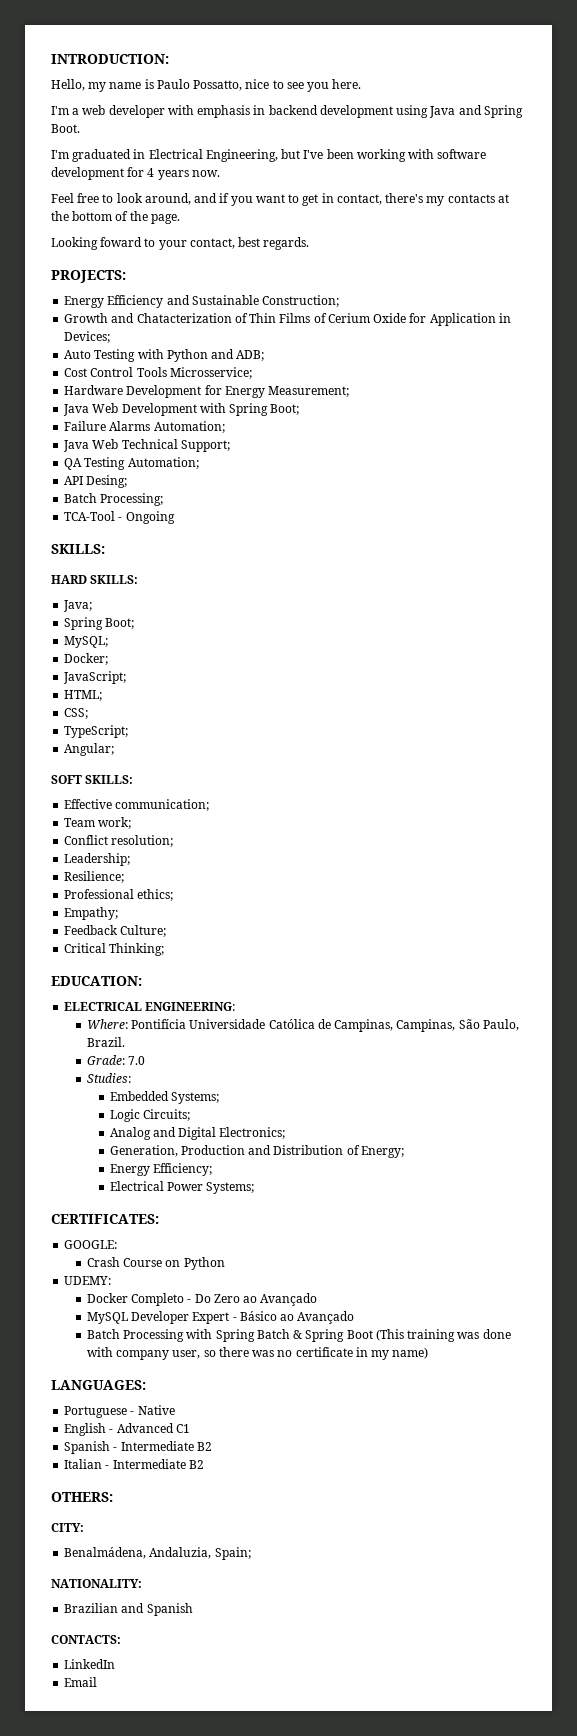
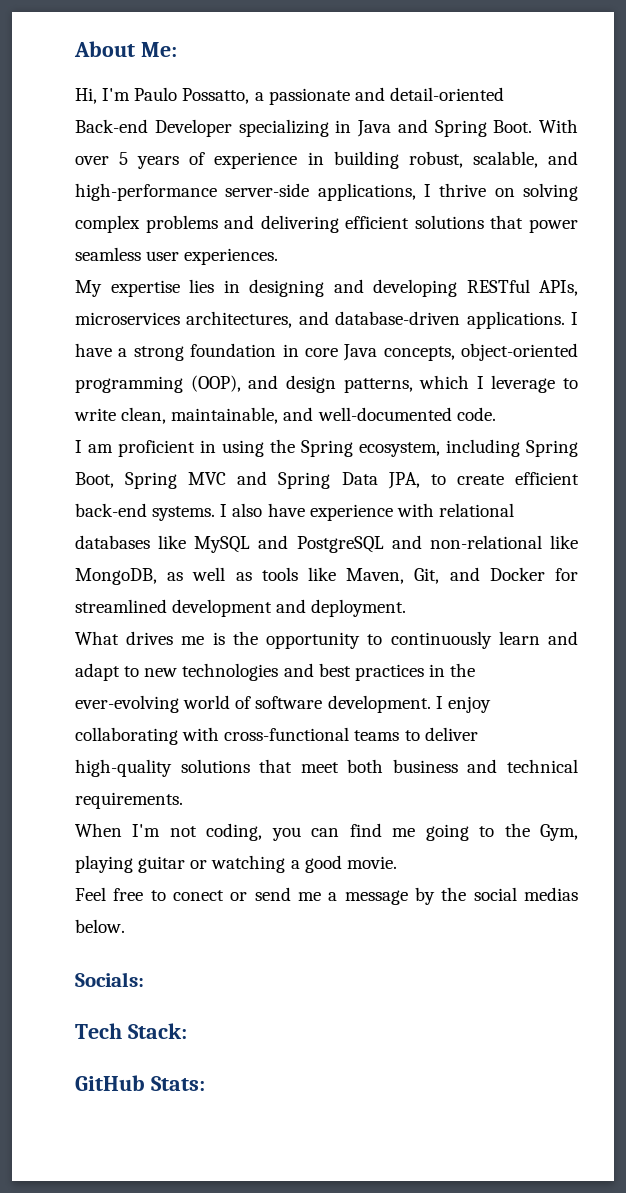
[51,54,169,64] [51,79,362,92] [51,105,523,118] [51,124,80,133] [51,149,487,162] [51,167,220,180] [51,193,509,206] [51,211,180,224] [51,237,310,250] [51,270,126,283] [64,295,340,308] [64,313,511,326] [64,331,111,343] [64,349,265,362] [64,367,252,379] [64,385,350,398] [63,403,300,416] [64,421,225,433] [63,439,230,452] [64,457,199,470] [64,475,128,488] [64,493,164,506] [64,511,175,524] [51,544,105,554] [51,575,139,584] [63,600,93,612] [64,617,135,630] [64,636,109,648] [64,653,109,665] [63,671,127,684] [64,690,103,701] [64,708,89,719] [64,725,129,738] [64,743,115,756] [51,775,134,784] [64,799,210,811] [64,817,132,829] [64,835,174,847] [64,853,131,866] [64,871,125,883] [64,889,174,901] [64,907,119,920] [64,925,167,937] [64,943,165,956] [51,976,142,986] [64,1002,236,1011] [86,1019,519,1032] [86,1037,125,1047] [86,1055,146,1065] [86,1073,131,1083] [109,1091,219,1104] [109,1109,190,1122] [109,1127,286,1140] [109,1145,404,1158] [109,1163,212,1176] [109,1181,255,1194] [51,1214,159,1224] [64,1240,118,1249] [86,1257,225,1270] [64,1276,112,1285] [86,1293,318,1306] [86,1311,355,1324] [86,1329,511,1342] [86,1347,429,1360] [51,1380,146,1390] [64,1405,175,1418] [64,1423,190,1436] [64,1441,212,1454] [64,1459,204,1469] [51,1492,113,1502] [51,1523,84,1532] [64,1547,251,1560] [51,1579,142,1588] [64,1603,193,1616] [51,1635,121,1644] [64,1659,116,1669] [64,1677,98,1687] INTRODUCTION: // Hello, my name is Paulo Possatto, nice to see you here. // I'm a web developer with emphasis in backend development using Java and Spring Boot. // I'm graduated in Electrical Engineering, but I've been working with software development for 4 years now. // Feel free to look around, and if you want to get in contact, there's my contacts at the bottom of the page. // Looking foward to your contact, best regards. // PROJECTS: // Energy Efficiency and Sustainable Construction; // Growth and Chatacterization of Thin Films of Cerium Oxide for Application in Devices; // Auto Testing with Python and ADB; // Cost Control Tools Microsservice; // Hardware Development for Energy Measurement; // Java Web Development with Spring Boot; // Failure Alarms Automation; // Java Web Technical Support; // QA Testing Automation; // API Desing; // Batch Processing; // TCA-Tool - Ongoing // SKILLS: // HARD SKILLS: // Java; // Spring Boot; // MySQL; // Docker; // JavaScript; // HTML; // CSS; // TypeScript; // Angular; // SOFT SKILLS: // Effective communication; // Team work; // Conflict resolution; // Leadership; // Resilience; // Professional ethics; // Empathy; // Feedback Culture; // Critical Thinking; // EDUCATION: // ELECTRICAL ENGINEERING: // Where: Pontifícia Universidade Católica de Campinas, Campinas, São Paulo, Brazil. // Grade: 7.0 // Studies: // Embedded Systems; // Logic Circuits; // Analog and Digital Electronics; // Generation, Production and Distribution of Energy; // Energy Efficiency; // Electrical Power Systems; // CERTIFICATES: // GOOGLE: // Crash Course on Python // UDEMY: // Docker Completo - Do Zero ao Avançado // MySQL Developer Expert - Básico ao Avançado // Batch Processing with Spring Batch & Spring Boot (This training was done with company user, so there was no certificate in my name) // LANGUAGES: // Portuguese - Native // English - Advanced C1 // Spanish - Intermediate B2 // Italian - Intermediate B2 // OTHERS: // CITY: // Benalmádena, Andaluzia, Spain; // NATIONALITY: // Brazilian and Spanish // CONTACTS: // LinkedIn // Email -> [74,41,177,57] [75,87,504,105] [75,119,578,137] [75,151,578,169] [75,183,578,201] [75,215,578,233] [75,247,279,265] [75,279,578,297] [75,311,578,329] [75,343,578,361] [75,375,578,393] [74,407,496,424] [75,439,578,457] [75,471,579,489] [75,503,514,521] [75,535,578,553] [75,567,578,585] [75,599,407,617] [75,631,578,649] [75,663,476,681] [75,695,491,713] [75,727,478,745] [75,759,578,777] [75,792,183,809] [75,823,578,841] [75,855,397,873] [75,887,578,905] [75,919,125,933] [75,972,144,987] [75,1023,187,1039] [75,1075,205,1091] About Me: // Hi, I'm Paulo Possatto, a passionate and detail-oriented Back-end Developer specializing in Java and Spring Boot. With over 5 years of experience in building robust, scalable, and high-performance server-side applications, I thrive on solving complex problems and delivering efficient solutions that power seamless user experiences. // My expertise lies in designing and developing RESTful APIs, microservices architectures, and database-driven applications. I have a strong foundation in core Java concepts, object-oriented programming (OOP), and design patterns, which I leverage to write clean, maintainable, and well-documented code. // I am proficient in using the Spring ecosystem, including Spring Boot, Spring MVC and Spring Data JPA, to create efficient back-end systems. I also have experience with relational databases like MySQL and PostgreSQL and non-relational like MongoDB, as well as tools like Maven, Git, and Docker for streamlined development and deployment. // What drives me is the opportunity to continuously learn and adapt to new technologies and best practices in the ever-evolving world of software development. I enjoy collaborating with cross-functional teams to deliver high-quality solutions that meet both business and technical requirements. // When I'm not coding, you can find me going to the Gym, playing guitar or watching a good movie. // Feel free to conect or send me a message by the social medias below. // Socials: // Tech Stack: // GitHub Stats:

